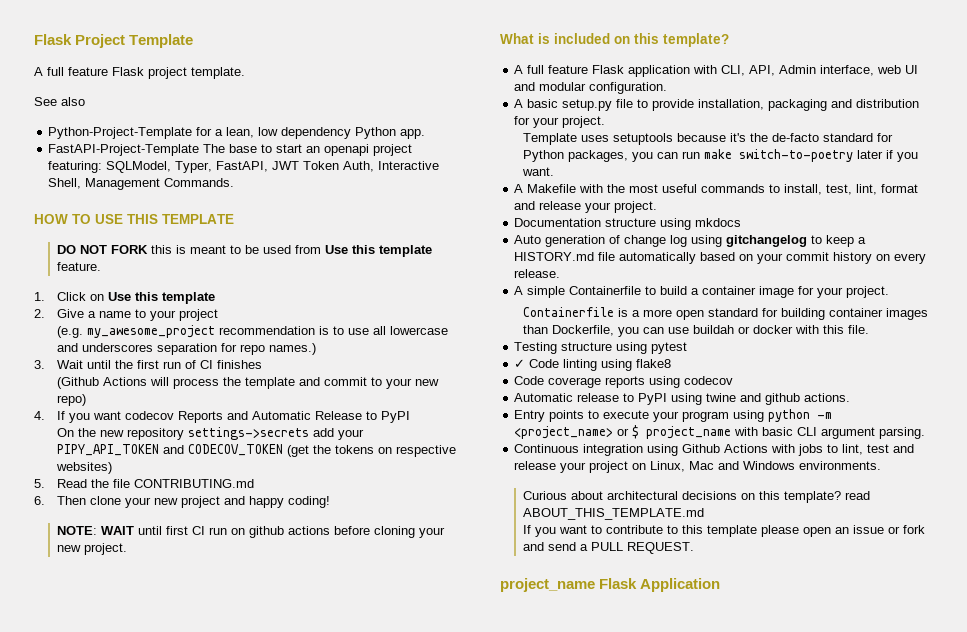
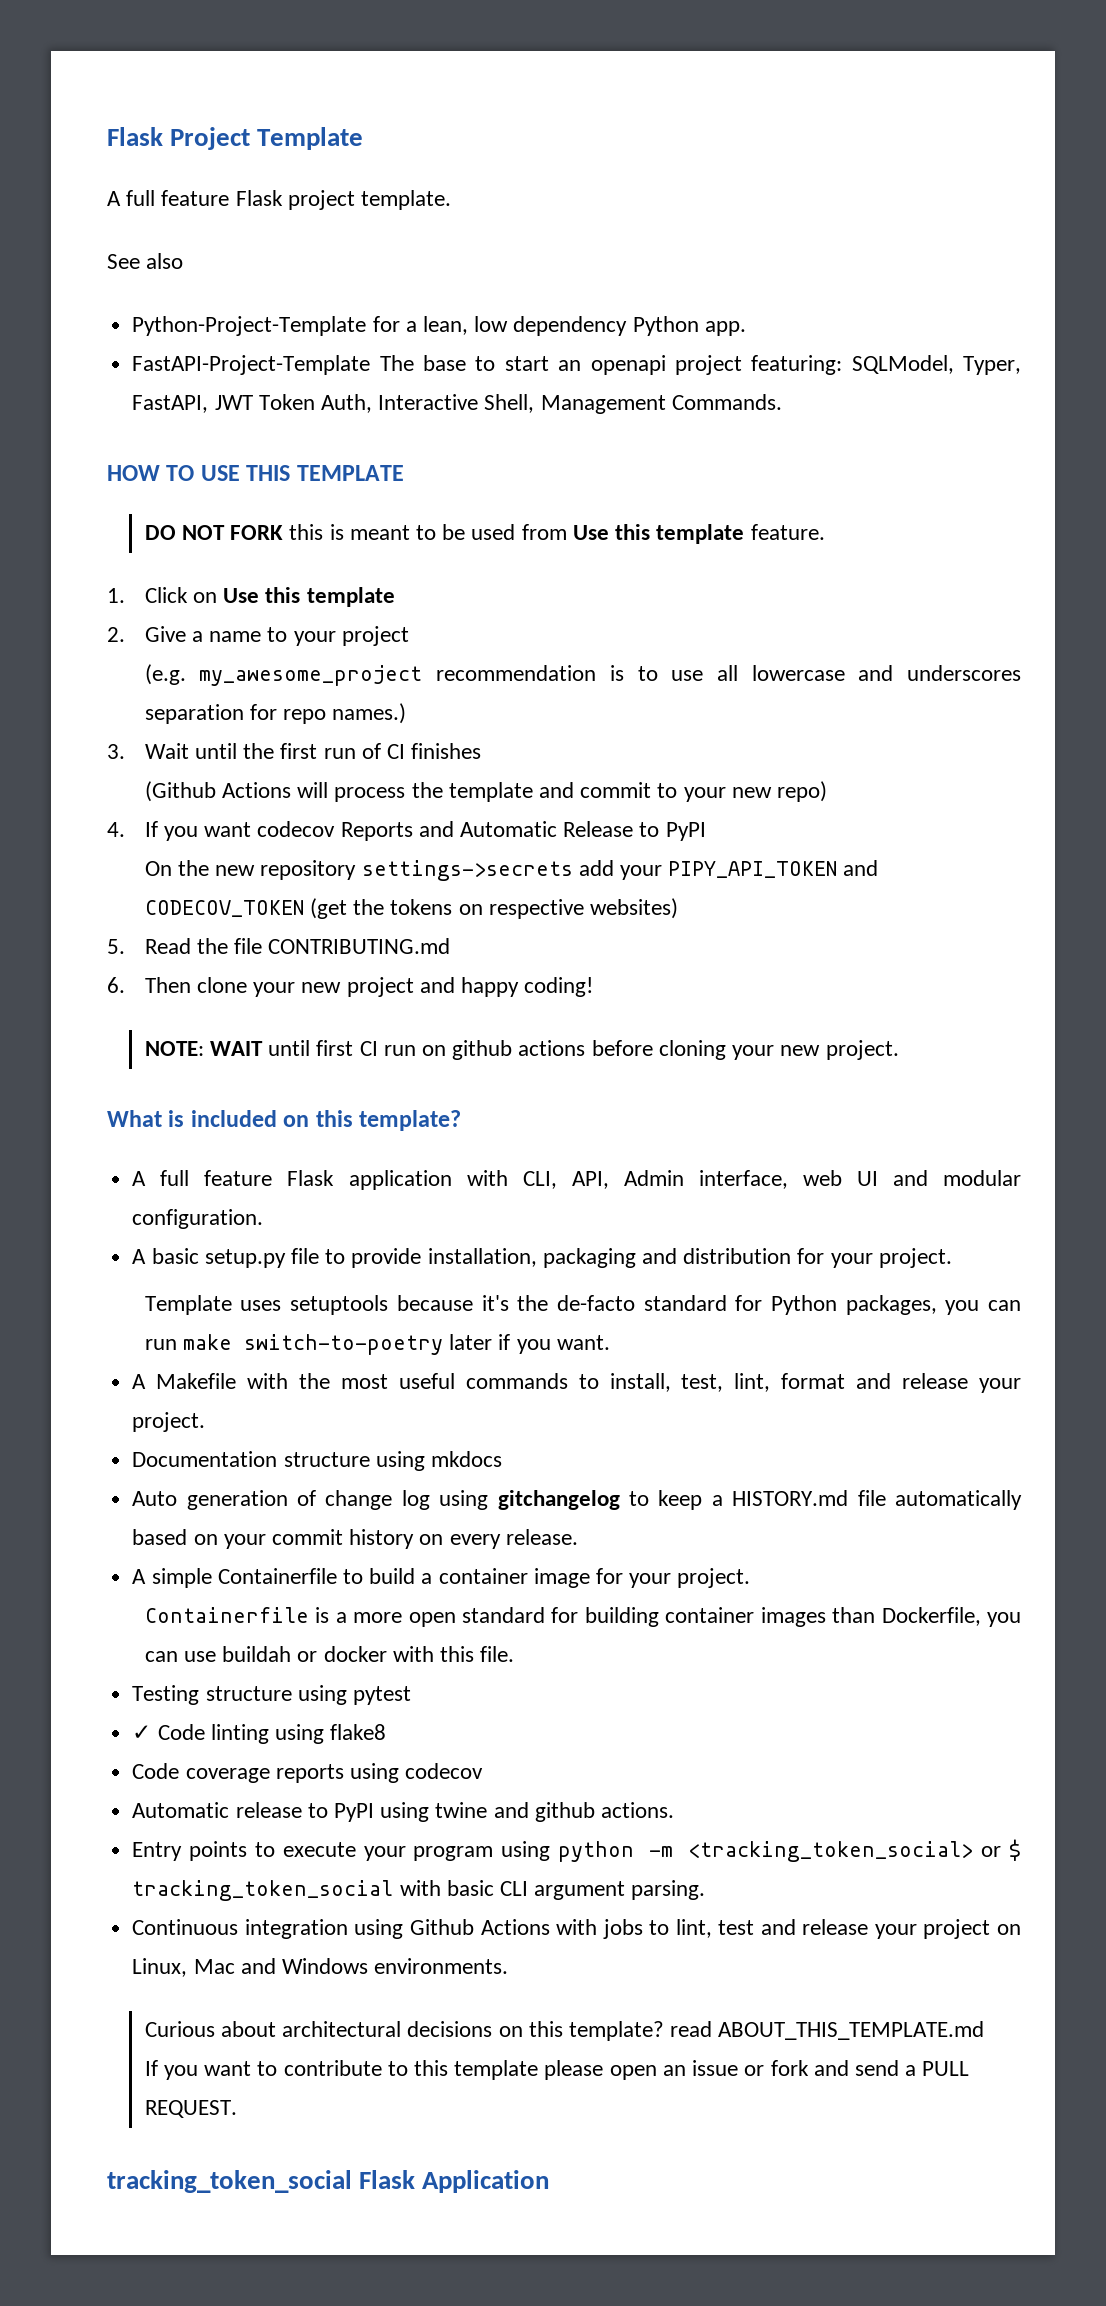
[514,426,614,439] <project_name> -> [688,1841,974,1862] <tracking_token_social>
[646,426,732,439] project_name -> [132,1880,394,1901] tracking_token_social
[500,578,595,592] project_name -> [107,2170,352,2193] tracking_token_social

